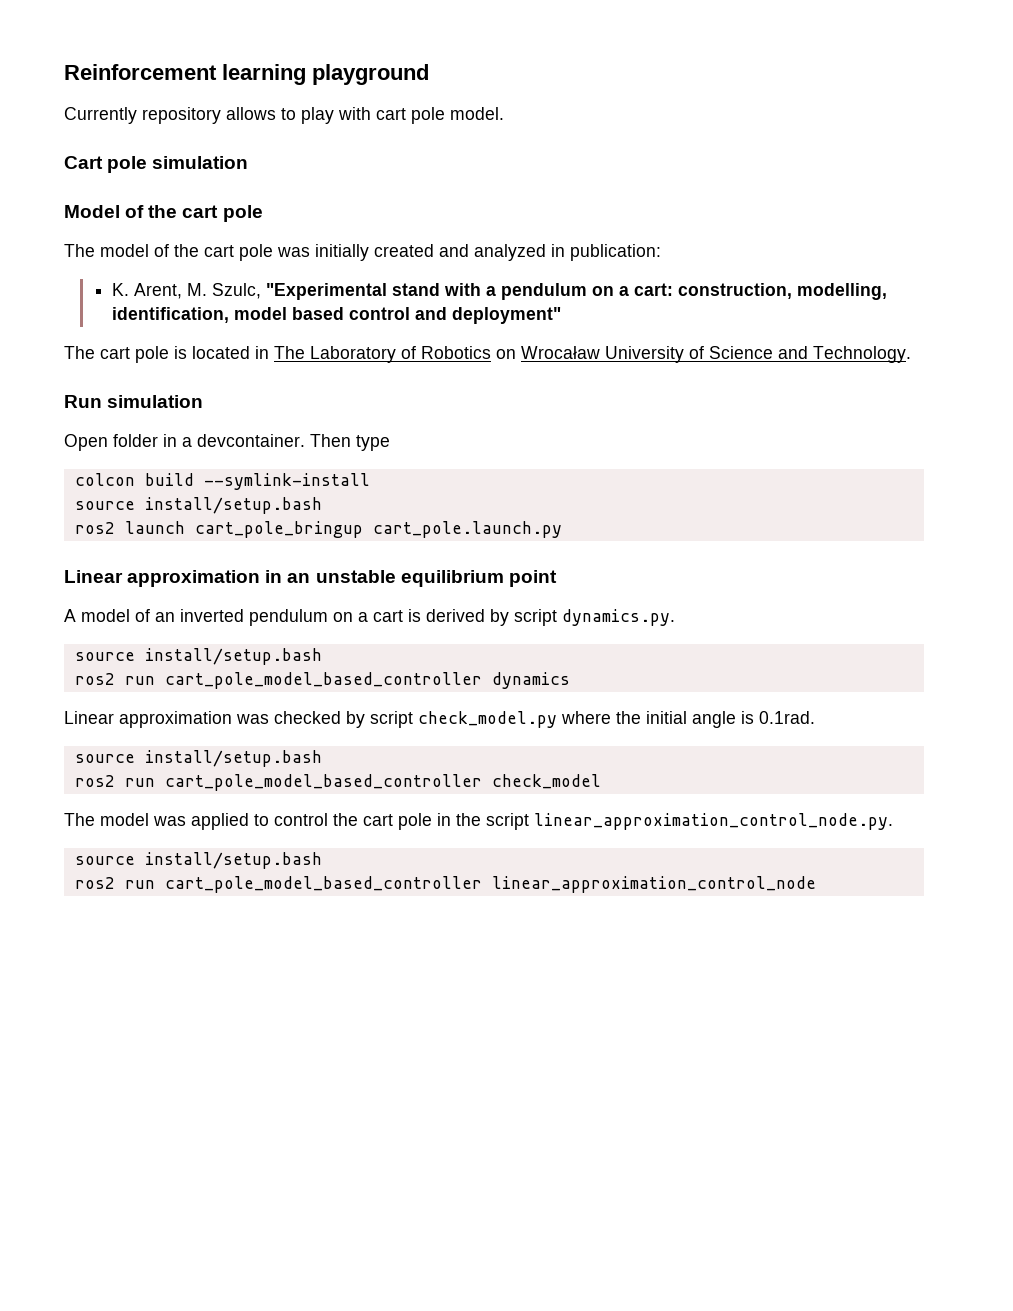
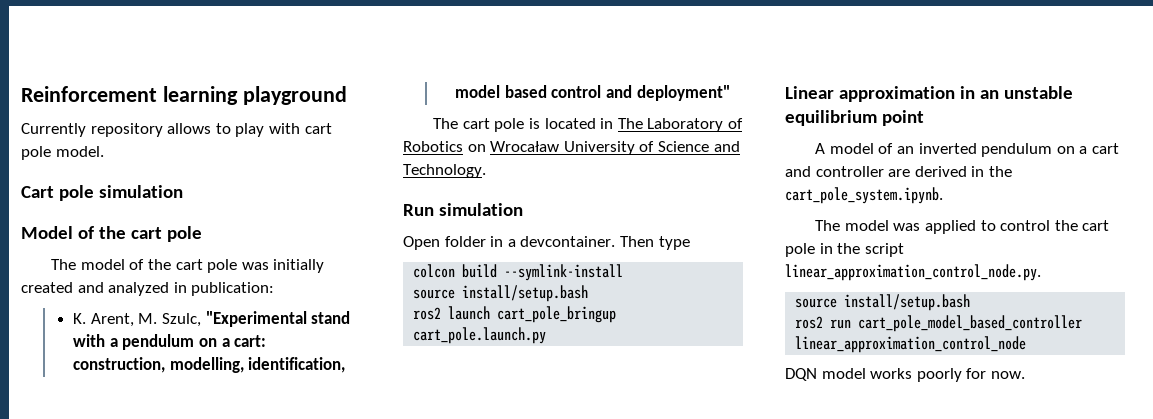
[408,609,675,626] [74,648,322,665] [74,672,570,689] [64,711,815,728] [74,750,322,767] [74,774,601,791] is derived by script dynamics.py. // source install/setup.bash // ros2 run cart_pole_model_based_controller dynamics // Linear approximation was checked by script check_model.py where the initial angle is 0.1rad. // source install/setup.bash // ros2 run cart_pole_model_based_controller check_model -> [785,166,1012,177] [785,187,943,204] and controller are derived in the cart_pole_system.ipynb.
(816, 884) none -> [785,368,1025,382] // DQN model works poorly for now.

